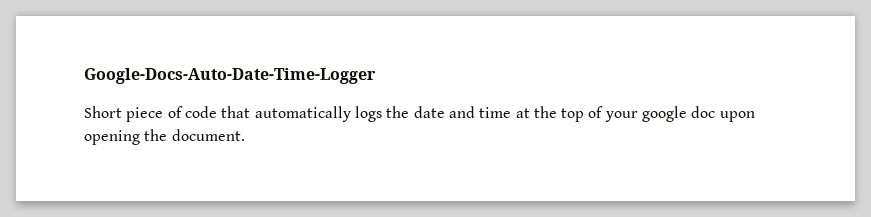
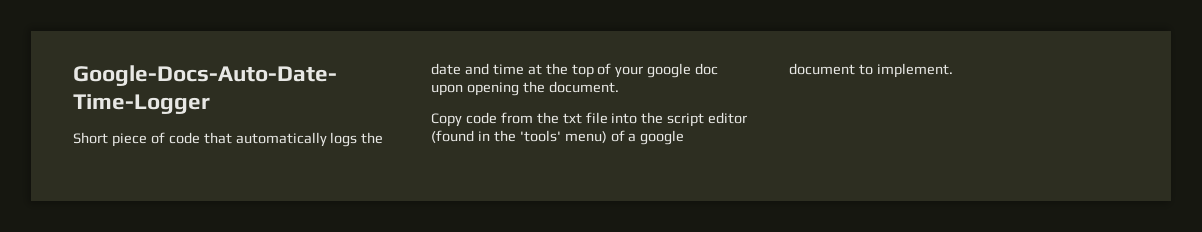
(245, 135) none -> [431,112,748,127] [431,130,685,145] [789,63,953,78] // Copy code from the txt file into the script editor (found in the 'tools' menu) of a google document to implement.

